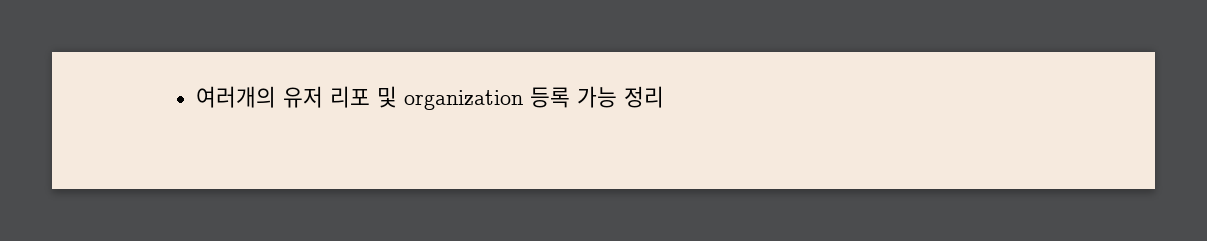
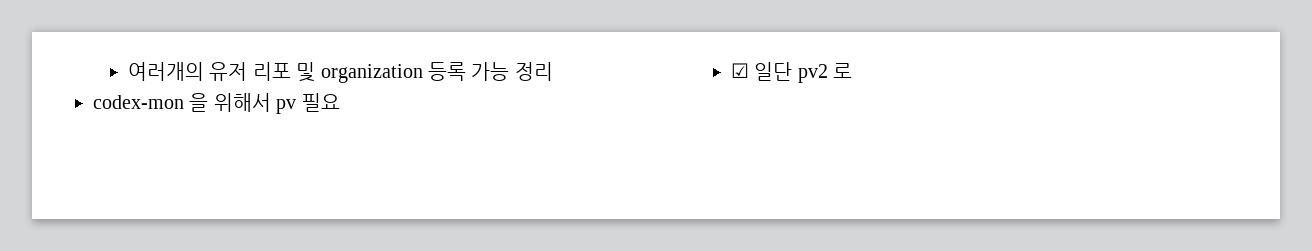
(665, 97) none -> [93,93,340,114] [730,62,853,83] // codex-mon 을 위해서 pv 필요 // ☑ 일단 pv2 로

